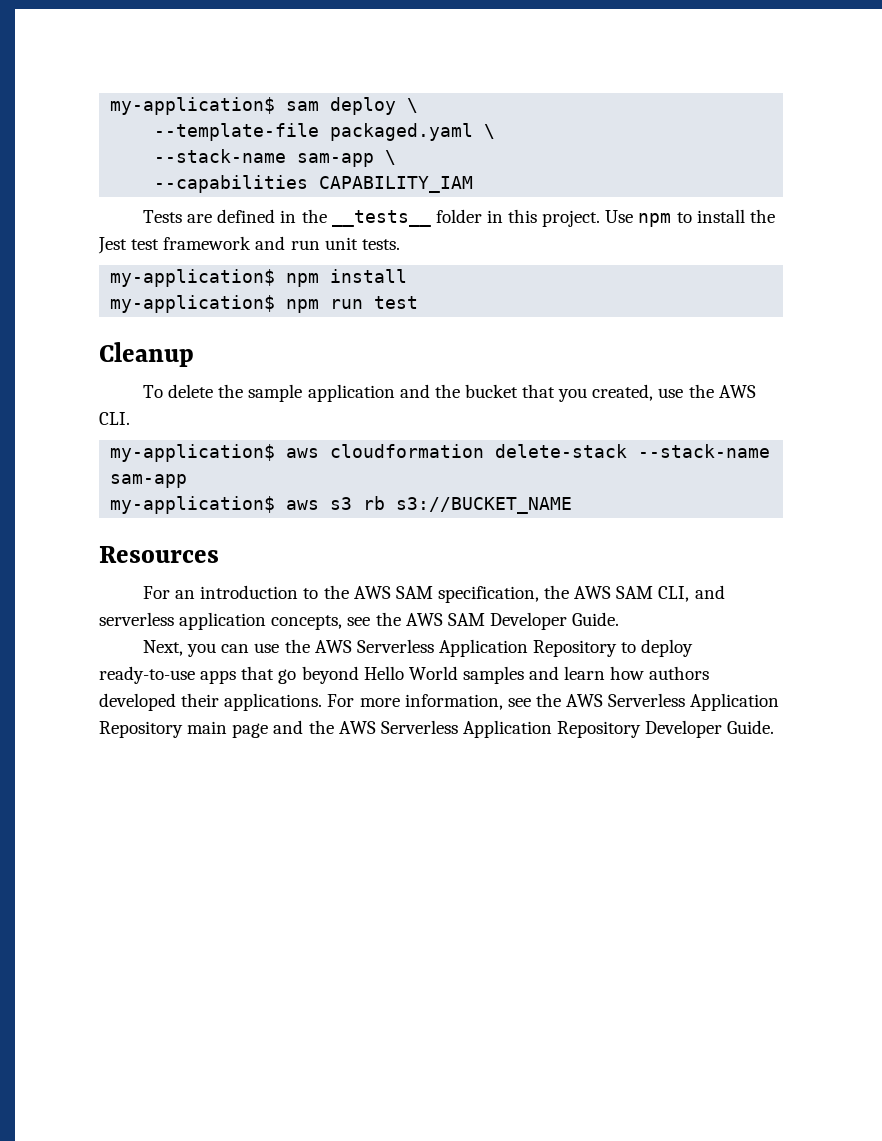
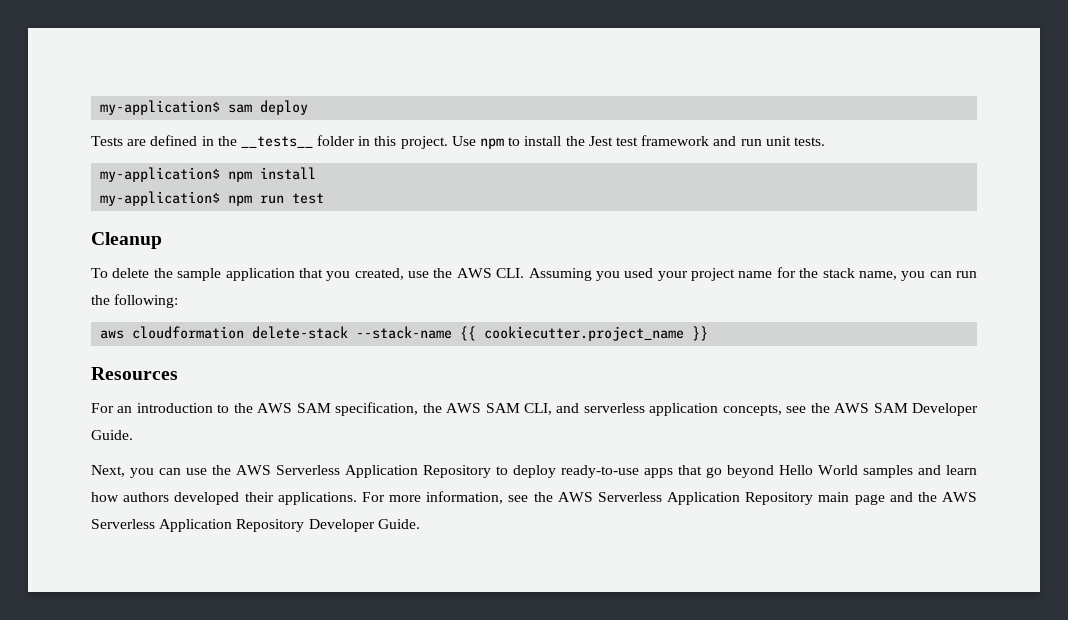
[407,98,419,113] [154,123,496,141] [154,149,397,167] [154,175,474,193] \ // --template-file packaged.yaml \ // --stack-name sam-app \ // --capabilities CAPABILITY_IAM -> (309, 107) none
[399,384,518,398] and the bucket -> (295, 274) none
[110,444,771,462] [110,474,188,488] [110,496,573,514] // my-application$ aws cloudformation delete-stack --stack-name sam-app // my-application$ aws s3 rb s3://BUCKET_NAME -> [528,267,977,281] [91,294,179,308] [100,326,709,341] Assuming you used your project name for the stack name, you can run the following: // aws cloudformation delete-stack --stack-name {{ cookiecutter.project_name }}

